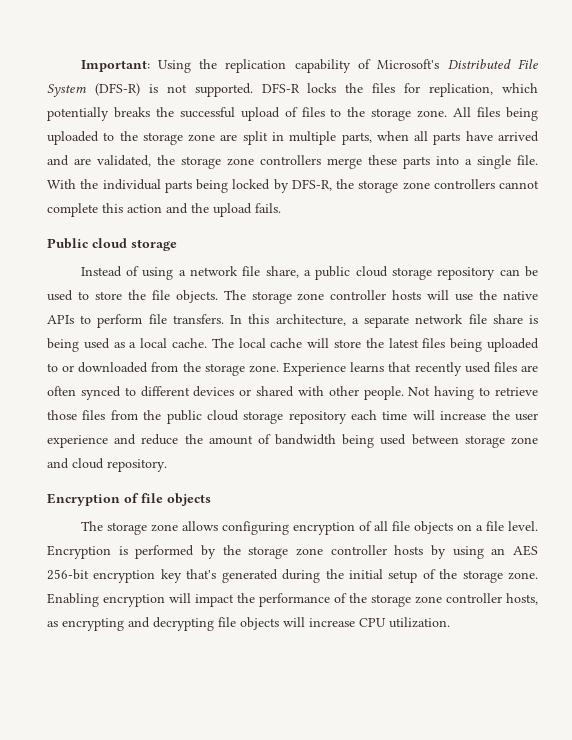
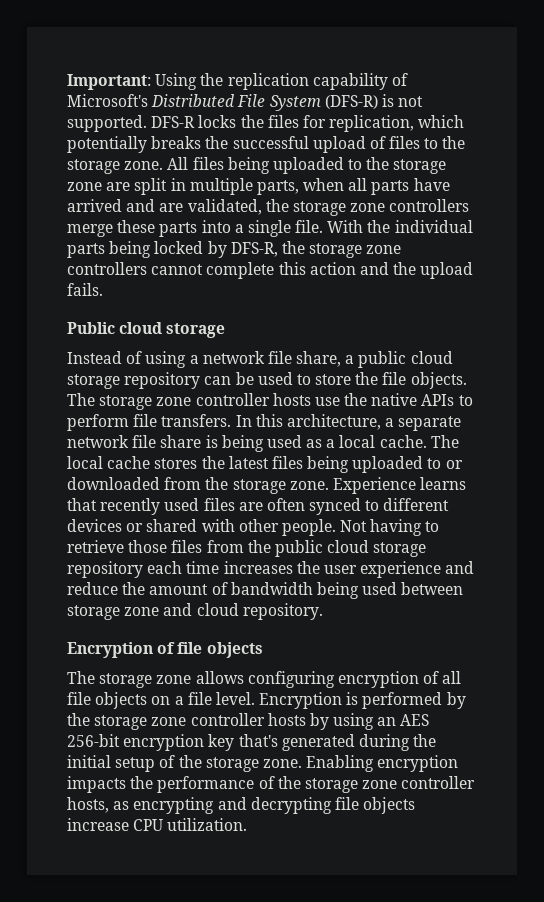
[427,290,450,300] will -> (311, 399) none
[307,338,362,348] will store -> [154,458,198,469] stores
[412,410,487,420] will increase -> [223,561,293,574] increases
[169,593,234,607] will impact -> [67,776,126,793] impacts
[283,617,305,627] will -> (416, 805) none

